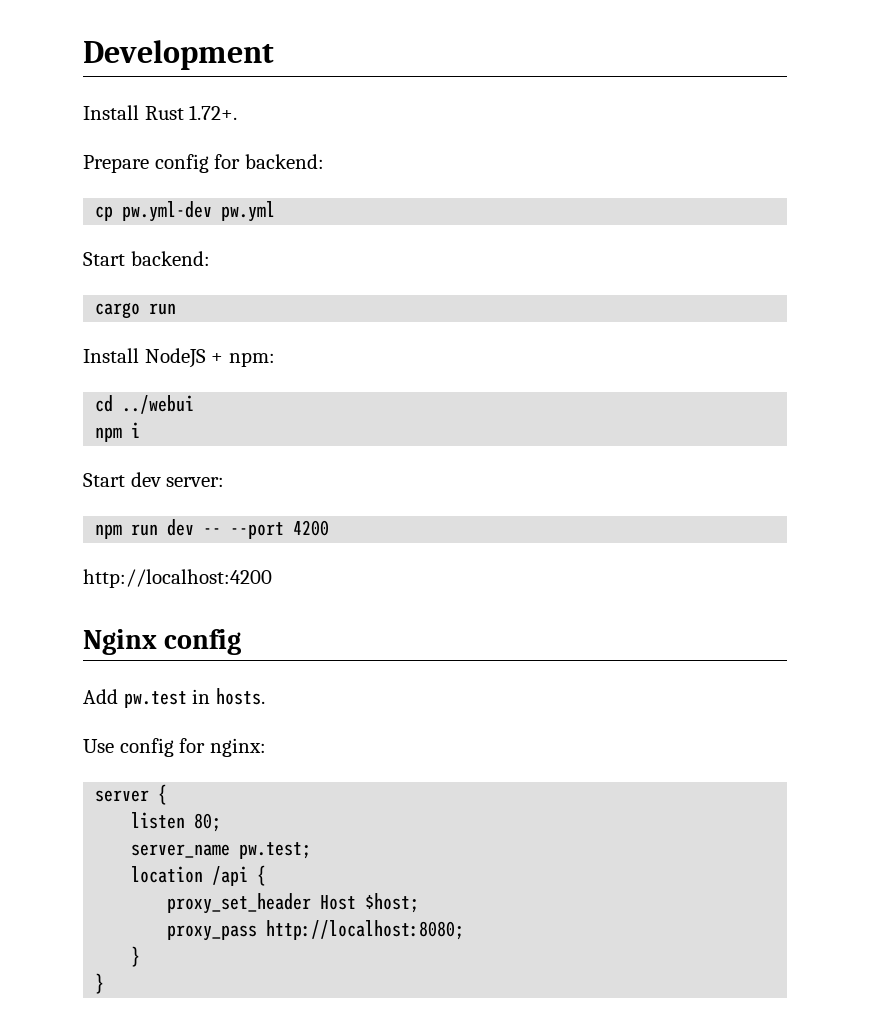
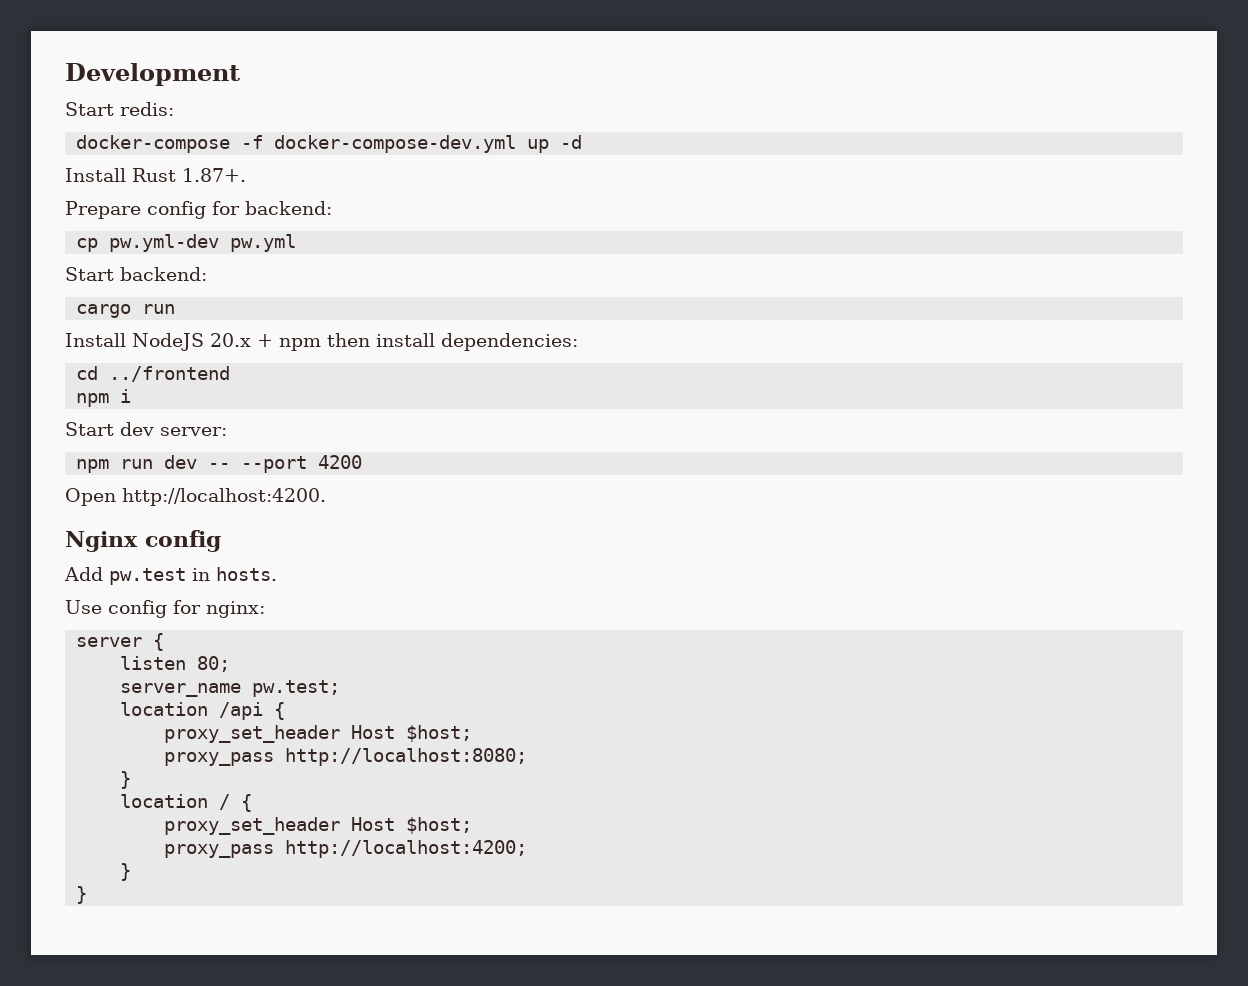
(274, 55) none -> [65,102,174,116] [76,135,583,153] // Start redis: // docker-compose -f docker-compose-dev.yml up -d
[189,105,238,120] 1.72+. -> [182,168,246,182] 1.87+.
[211,352,275,367] + npm: -> [210,333,578,351] 20.x + npm then install dependencies:
[122,395,195,414] ../webui -> [109,366,231,382] ../frontend
[83,569,272,588] http://localhost:4200 -> [65,488,326,506] Open http://localhost:4200.
[95,973,105,994] // } -> [120,794,253,812] [164,817,473,835] [164,840,528,858] [120,863,132,881] [76,886,88,904] // location / { // proxy_set_header Host $host; // proxy_pass http://localhost:4200; // } // }

